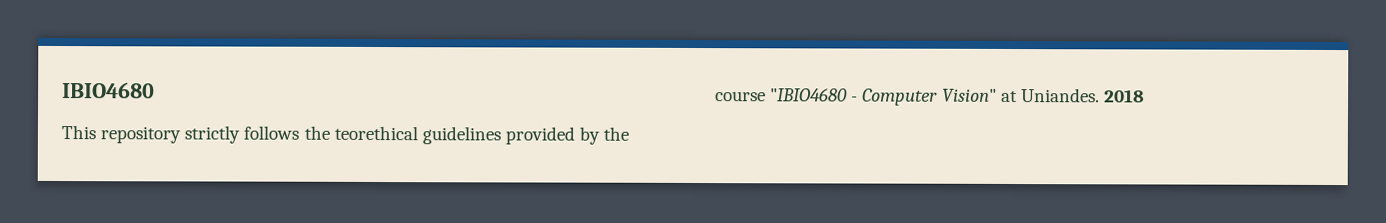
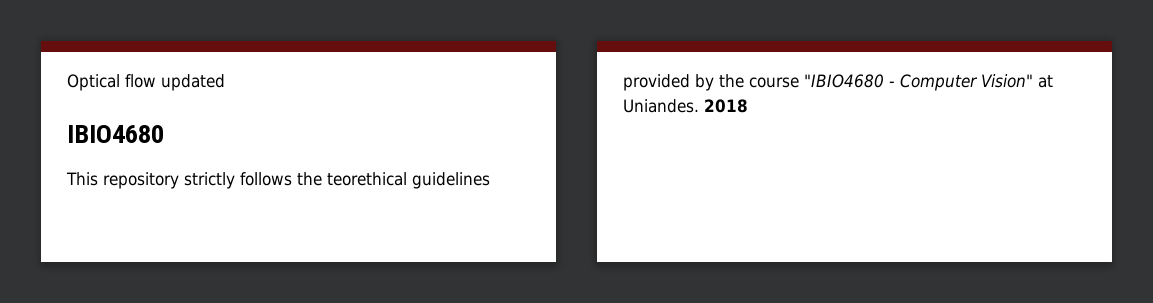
(62, 90) none -> [67,74,225,91] Optical flow updated //

